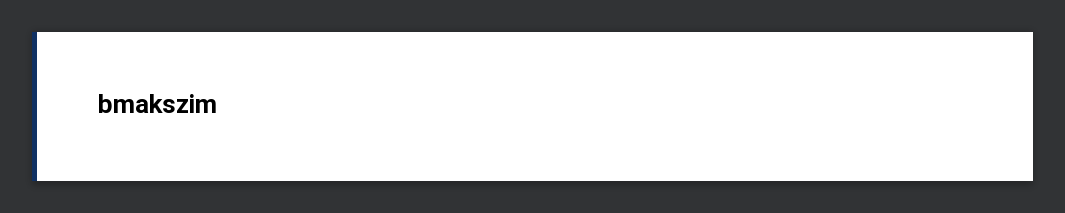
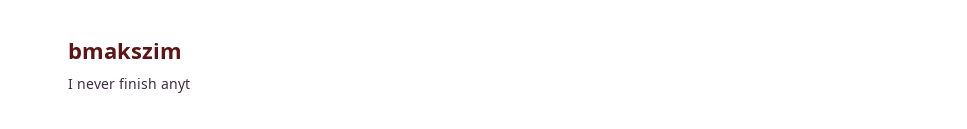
(217, 103) none -> [68,78,190,93] // I never finish anyt

